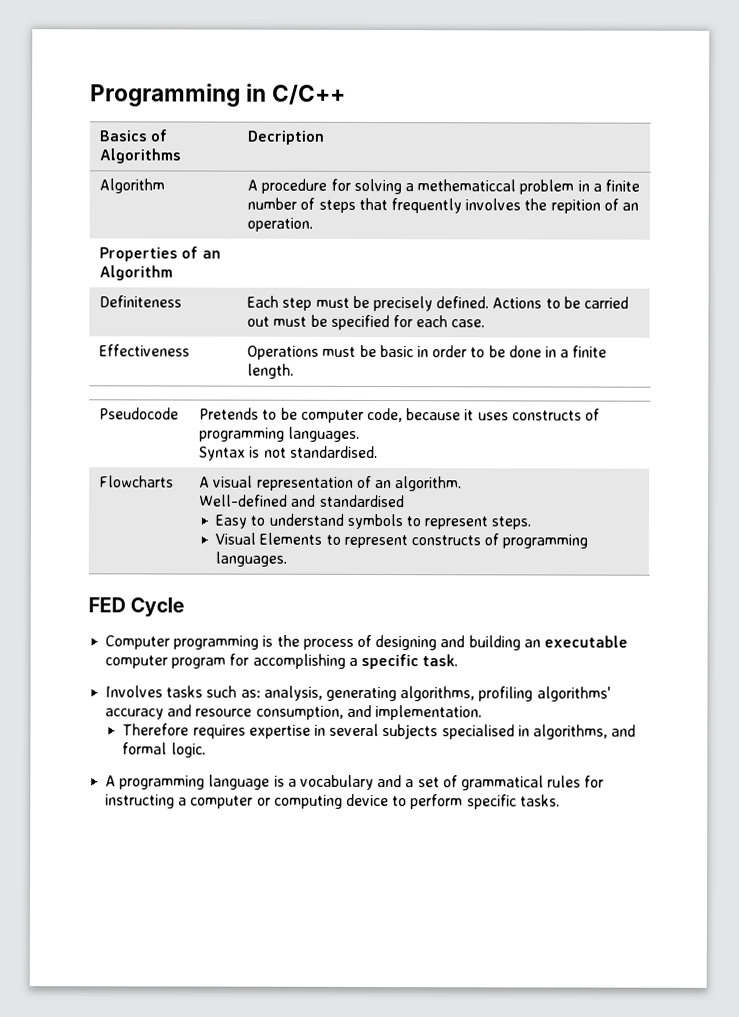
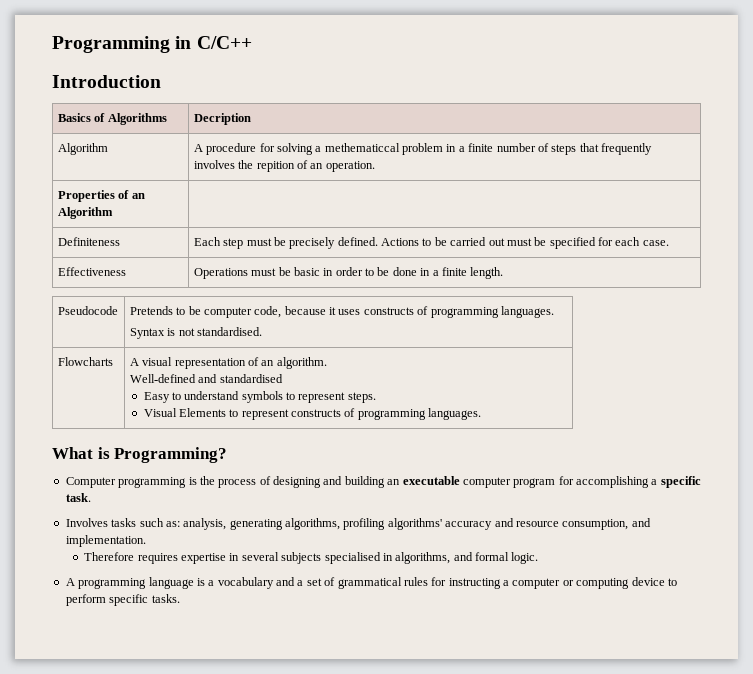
(347, 94) none -> [52,75,161,88] // Introduction
[88,597,186,617] FED Cycle -> [52,447,228,463] What is Programming?

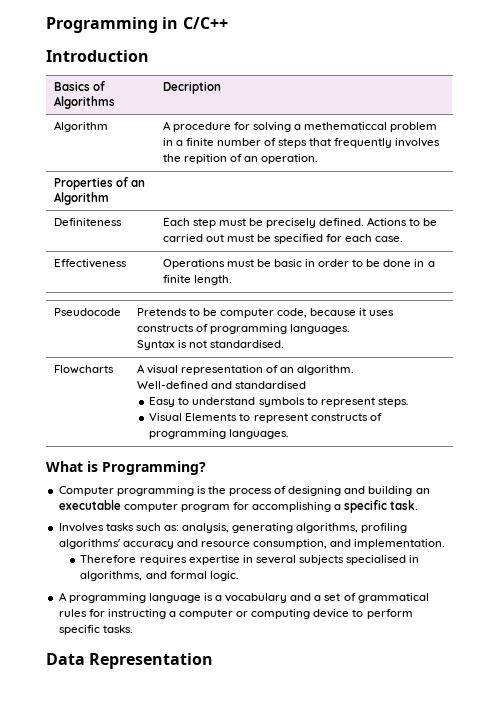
(180, 598) none -> [46,653,214,669] // Data Representation

